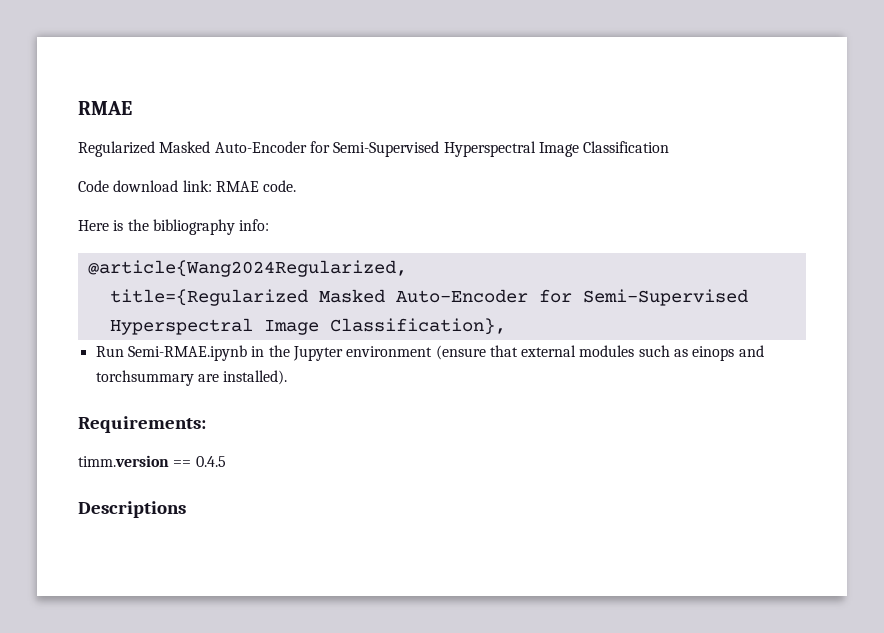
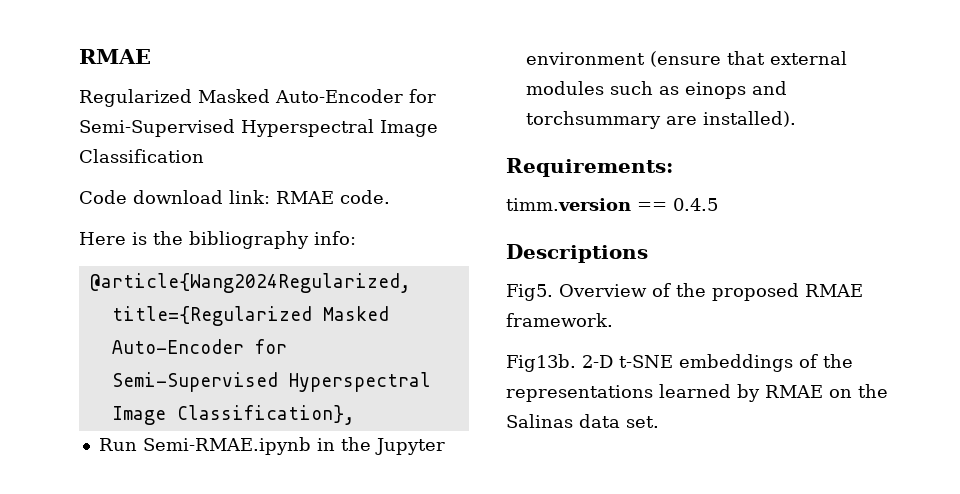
(186, 509) none -> [506,283,863,301] [506,313,613,327] [506,354,853,372] [506,384,888,402] [506,414,659,428] // Fig5. Overview of the proposed RMAE framework. // Fig13b. 2-D t-SNE embeddings of the representations learned by RMAE on the Salinas data set.

